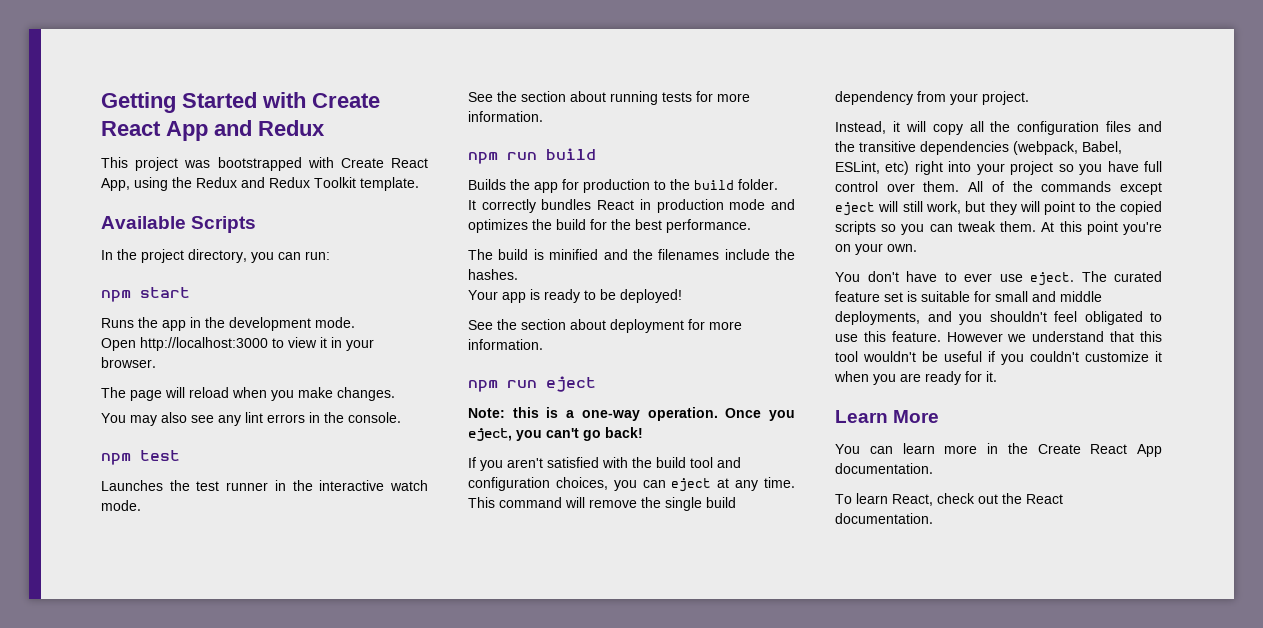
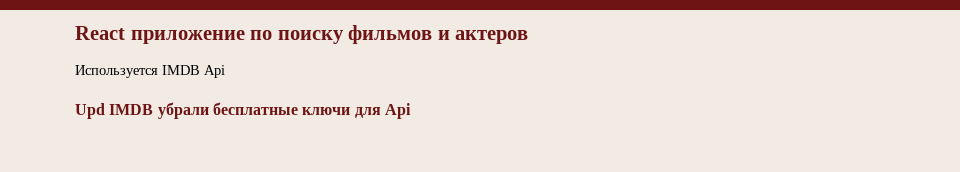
[101,92,380,113] [101,120,325,141] [101,157,428,171] [101,177,419,191] [101,216,257,233] [101,249,330,263] [101,287,190,302] [101,317,355,331] [101,337,374,351] [101,357,156,368] [101,387,395,401] [101,412,401,426] [101,450,180,465] [101,480,428,491] [101,500,141,511] [468,91,750,105] [468,111,543,122] [468,148,596,164] [468,179,778,193] [468,199,795,213] [468,219,751,233] [468,249,795,260] [468,269,518,280] [468,289,682,303] [468,319,742,333] [468,339,543,350] [468,376,596,392] [468,407,795,421] [468,427,643,441] [468,457,741,471] [468,477,795,492] [468,497,736,511] [835,91,1029,105] [835,121,1162,135] [835,141,1122,155] [835,161,1162,175] [835,181,1162,195] [835,201,1162,216] [835,221,1162,235] [835,243,917,255] [835,271,1162,286] [835,291,1102,302] [835,311,1162,325] [835,331,1162,342] [835,351,1162,365] [834,371,997,385] [835,410,940,423] [835,443,1162,457] [835,463,933,474] [835,493,1063,506] [835,513,933,524] Getting Started with Create React App and Redux // This project was bootstrapped with Create React App, using the Redux and Redux Toolkit template. // Available Scripts // In the project directory, you can run: // npm start // Runs the app in the development mode. // Open http://localhost:3000 to view it in your browser. // The page will reload when you make changes. // You may also see any lint errors in the console. // npm test // Launches the test runner in the interactive watch mode. // See the section about running tests for more information. // npm run build // Builds the app for production to the build folder. // It correctly bundles React in production mode and optimizes the build for the best performance. // The build is minified and the filenames include the hashes. // Your app is ready to be deployed! // See the section about deployment for more information. // npm run eject // Note: this is a one-way operation. Once you eject, you can't go back! // If you aren't satisfied with the build tool and configuration choices, you can eject at any time. This command will remove the single build dependency from your project. // Instead, it will copy all the configuration files and the transitive dependencies (webpack, Babel, ESLint, etc) right into your project so you have full control over them. All of the commands except eject will still work, but they will point to the copied scripts so you can tweak them. At this point you're on your own. // You don't have to ever use eject. The curated feature set is suitable for small and middle deployments, and you shouldn't feel obligated to use this feature. However we understand that this tool wouldn't be useful if you couldn't customize it when you are ready for it. // Learn More // You can learn more in the Create React App documentation. // To learn React, check out the React documentation. -> [75,25,529,44] [75,65,225,78] [75,102,411,119] React приложение по поиску фильмов и актеров // Используется IMDB Api // Upd IMDB убрали бесплатные ключи для Api

